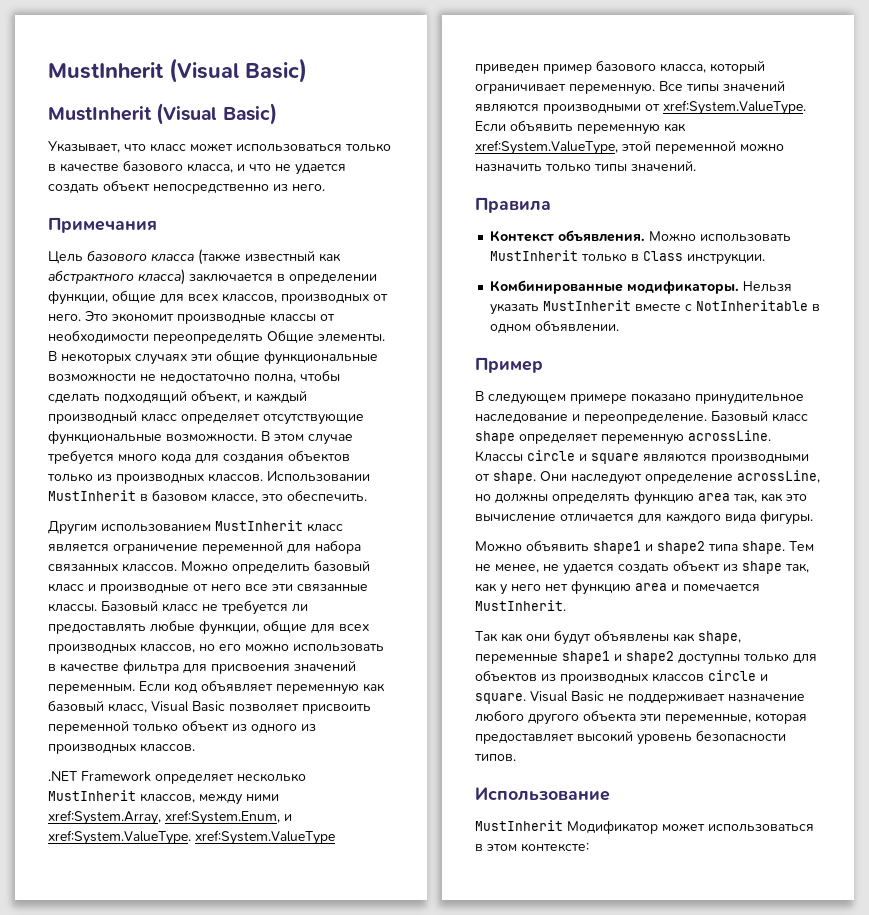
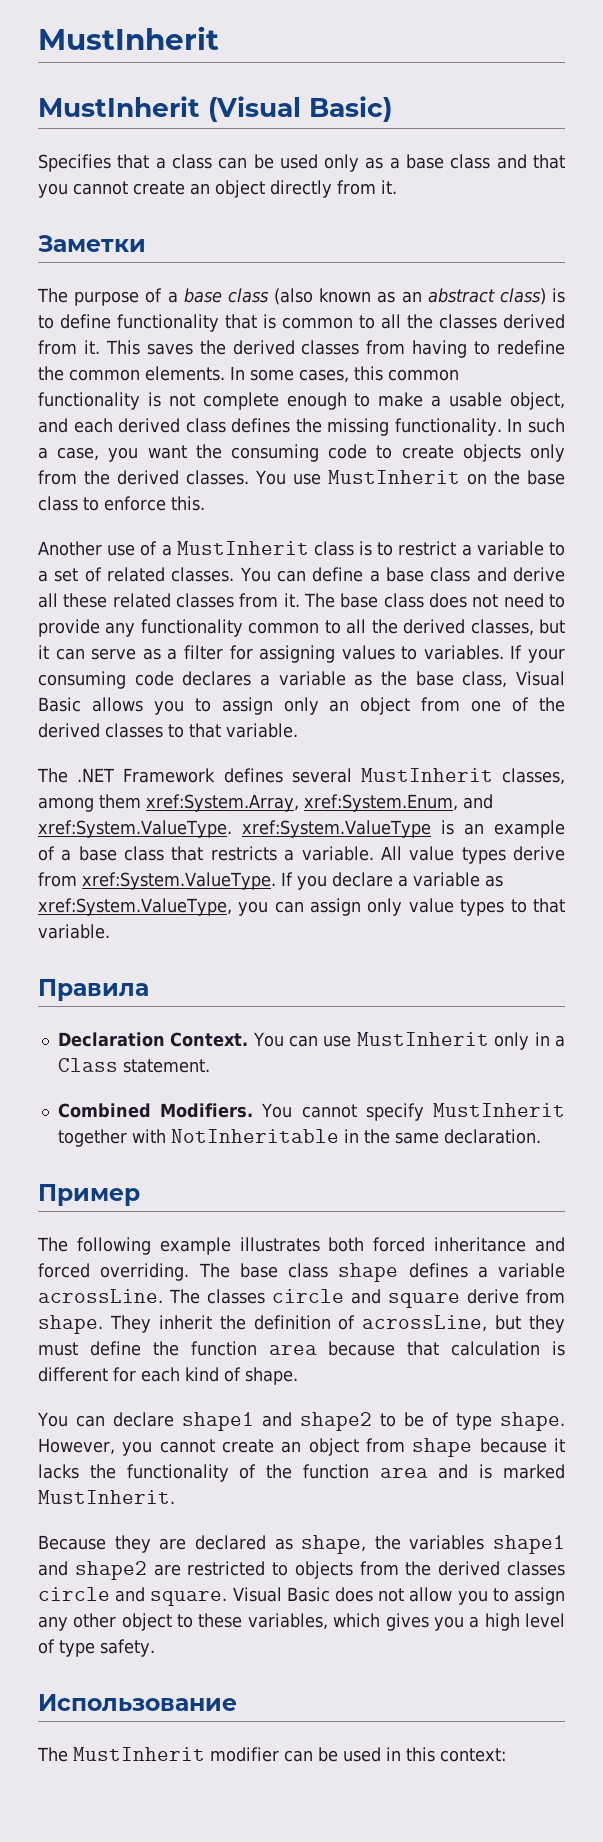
[48,58,307,83] [48,103,277,125] [48,140,391,153] [48,160,346,175] [48,180,325,194] [48,217,157,233] [48,249,341,265] [48,269,377,285] [48,290,388,305] [48,310,335,324] [48,330,385,344] [48,350,378,365] [48,370,340,383] [48,390,307,403] [48,410,364,425] [48,430,353,445] [47,450,350,465] [47,470,370,484] [48,490,367,503] [48,520,343,535] [48,540,361,554] [48,560,370,574] [48,583,368,594] [48,600,308,615] [48,620,369,635] [48,643,384,654] [48,660,356,674] [48,680,385,695] [48,700,371,714] [48,720,316,734] [48,743,195,754] [48,771,306,784] [48,790,279,805] MustInherit (Visual Basic) // MustInherit (Visual Basic) // Указывает, что класс может использоваться только в качестве базового класса, и что не удается создать объект непосредственно из него. // Примечания // Цель базового класса (также известный как абстрактного класса) заключается в определении функции, общие для всех классов, производных от него. Это экономит производные классы от необходимости переопределять Общие элементы. В некоторых случаях эти общие функциональные возможности не недостаточно полна, чтобы сделать подходящий объект, и каждый производный класс определяет отсутствующие функциональные возможности. В этом случае требуется много кода для создания объектов только из производных классов. Использовании MustInherit в базовом классе, это обеспечить. // Другим использованием MustInherit класс является ограничение переменной для набора связанных классов. Можно определить базовый класс и производные от него все эти связанные классы. Базовый класс не требуется ли предоставлять любые функции, общие для всех производных классов, но его можно использовать в качестве фильтра для присвоения значений переменным. Если код объявляет переменную как базовый класс, Visual Basic позволяет присвоить переменной только объект из одного из производных классов. // .NET Framework определяет несколько MustInherit классов, между ними -> [38,26,219,50] [38,96,392,122] [38,154,566,172] [38,180,397,198] [38,235,146,252] [37,288,566,306] [38,314,565,332] [38,340,565,358] [38,366,459,383] [38,392,566,410] [38,418,565,436] [38,444,565,462] [38,470,565,485] [38,496,205,511] [38,541,565,556] [38,567,565,582] [38,593,565,608] [38,619,566,637] [38,645,565,663] [38,671,565,689] [38,697,566,715] [38,723,298,738] [37,768,565,785] [38,794,141,812] MustInherit // MustInherit (Visual Basic) // Specifies that a class can be used only as a base class and that you cannot create an object directly from it. // Заметки // The purpose of a base class (also known as an abstract class) is to define functionality that is common to all the classes derived from it. This saves the derived classes from having to redefine the common elements. In some cases, this common functionality is not complete enough to make a usable object, and each derived class defines the missing functionality. In such a case, you want the consuming code to create objects only from the derived classes. You use MustInherit on the base class to enforce this. // Another use of a MustInherit class is to restrict a variable to a set of related classes. You can define a base class and derive all these related classes from it. The base class does not need to provide any functionality common to all the derived classes, but it can serve as a filter for assigning values to variables. If your consuming code declares a variable as the base class, Visual Basic allows you to assign only an object from one of the derived classes to that variable. // The .NET Framework defines several MustInherit classes, among them
[284,814,292,821] и -> [463,794,493,809] and
[475,60,765,74] [475,80,785,95] [475,100,806,115] [475,120,686,135] [475,140,784,155] [475,160,696,172] [475,197,551,213] [490,230,792,242] [490,250,766,265] [490,280,793,294] [490,300,821,315] [490,320,620,333] [475,357,543,373] [475,391,804,405] [475,410,808,424] [475,430,771,445] [475,450,809,464] [475,470,820,485] [475,490,807,505] [475,510,813,525] [475,540,814,554] [475,560,809,575] [475,580,760,595] [475,600,566,611] [475,630,741,645] [475,651,817,665] [475,670,768,684] [475,691,805,704] [474,710,807,725] [475,730,786,745] [474,754,516,761] [475,787,610,801] [475,820,814,834] [475,843,589,852] приведен пример базового класса, который ограничивает переменную. Все типы значений являются производными от xref:System.ValueType. Если объявить переменную как xref:System.ValueType, этой переменной можно назначить только типы значений. // Правила // Контекст объявления. Можно использовать MustInherit только в Class инструкции. // Комбинированные модификаторы. Нельзя указать MustInherit вместе с NotInheritable в одном объявлении. // Пример // В следующем примере показано принудительное наследование и переопределение. Базовый класс shape определяет переменную acrossLine. Классы circle и square являются производными от shape. Они наследуют определение acrossLine, но должны определять функцию area так, как это вычисление отличается для каждого вида фигуры. // Можно объявить shape1 и shape2 типа shape. Тем не менее, не удается создать объект из shape так, как у него нет функцию area и помечается MustInherit. // Так как они будут объявлены как shape, переменные shape1 и shape2 доступны только для объектов из производных классов circle и square. Visual Basic не поддерживает назначение любого другого объекта эти переменные, которая предоставляет высокий уровень безопасности типов. // Использование // MustInherit Модификатор может использоваться в этом контексте: -> [440,820,565,838] [38,846,565,864] [38,872,503,890] [38,898,565,916] [38,924,110,939] [38,979,149,1001] [57,1032,565,1050] [57,1058,210,1073] [57,1103,565,1121] [57,1129,541,1147] [38,1184,140,1206] [37,1237,565,1255] [38,1263,565,1282] [38,1289,565,1308] [38,1315,565,1334] [38,1341,565,1356] [38,1367,298,1385] [37,1412,565,1431] [38,1438,565,1457] [38,1464,565,1482] [38,1490,175,1504] [38,1535,565,1554] [38,1561,565,1580] [38,1587,565,1606] [38,1613,566,1631] [38,1639,155,1657] [38,1694,237,1711] [37,1747,506,1762] is an example of a base class that restricts a variable. All value types derive from xref:System.ValueType. If you declare a variable as xref:System.ValueType, you can assign only value types to that variable. // Правила // Declaration Context. You can use MustInherit only in a Class statement. // Combined Modifiers. You cannot specify MustInherit together with NotInheritable in the same declaration. // Пример // The following example illustrates both forced inheritance and forced overriding. The base class shape defines a variable acrossLine. The classes circle and square derive from shape. They inherit the definition of acrossLine, but they must define the function area because that calculation is different for each kind of shape. // You can declare shape1 and shape2 to be of type shape. However, you cannot create an object from shape because it lacks the functionality of the function area and is marked MustInherit. // Because they are declared as shape, the variables shape1 and shape2 are restricted to objects from the derived classes circle and square. Visual Basic does not allow you to assign any other object to these variables, which gives you a high level of type safety. // Использование // The MustInherit modifier can be used in this context:

